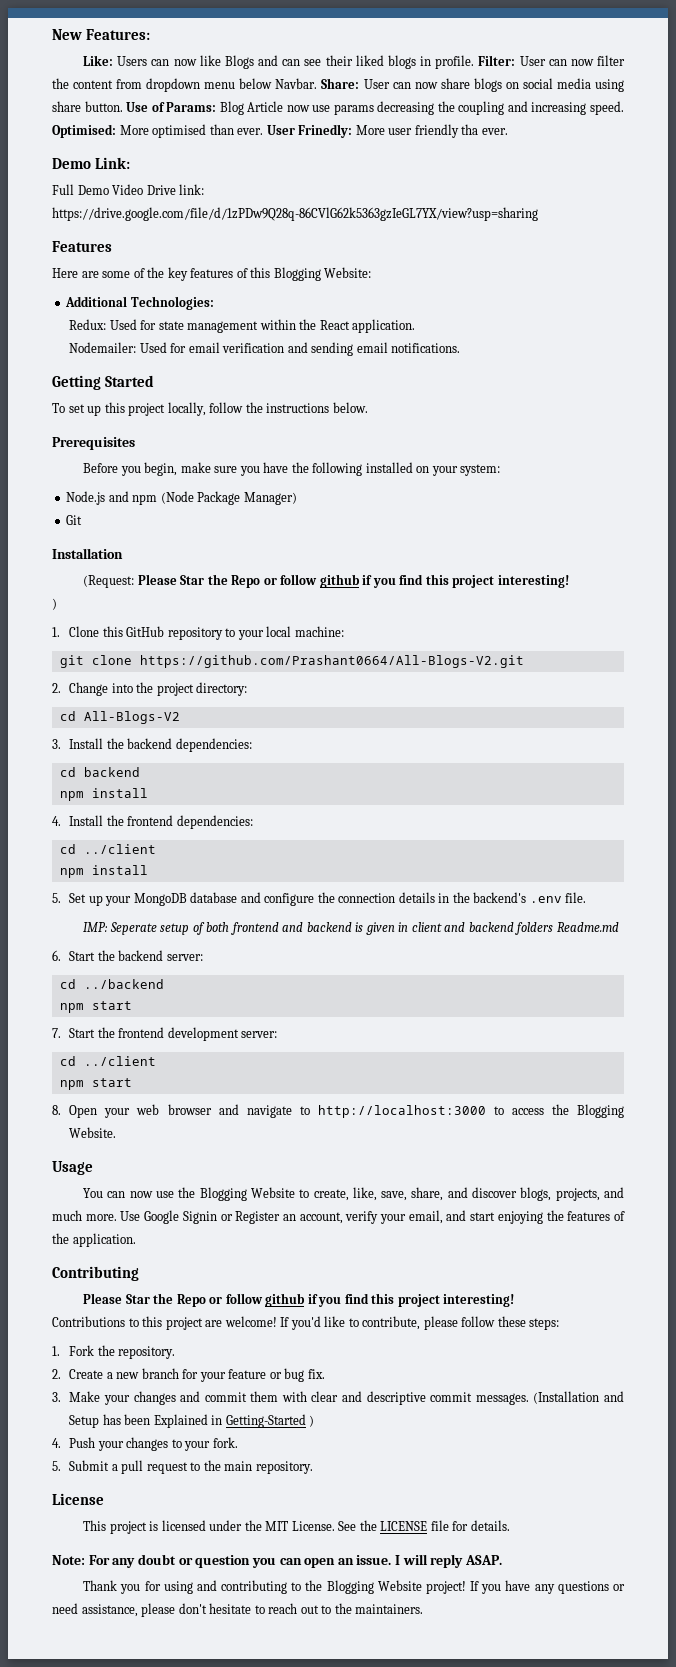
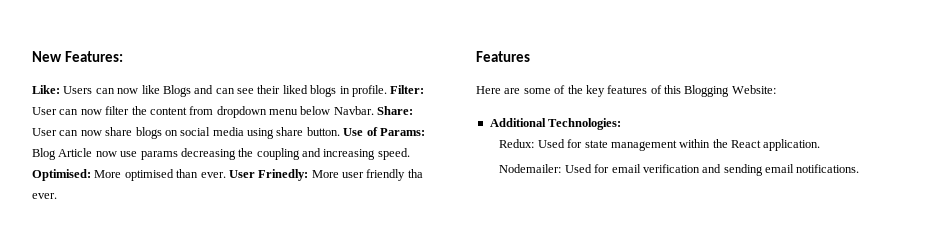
[52,157,130,169] [52,184,205,195] [52,207,538,221] // Demo Link: // Full Demo Video Drive link: https://drive.google.com/file/d/1zPDw9Q28q-86CVlG62k5363gzIeGL7YX/view?usp=sharing -> (57, 196) none
[52,375,154,390] [52,402,368,416] [52,437,135,450] [83,462,501,476] [66,491,297,505] [66,515,83,525] [52,548,123,559] [83,574,569,588] [52,598,57,610] [52,626,344,640] [59,655,524,668] [52,682,248,696] [59,711,180,724] [52,738,252,752] [59,767,140,777] [59,788,148,801] [52,815,253,829] [59,844,156,854] [59,865,148,878] [52,892,587,906] [83,922,619,935] [52,950,203,961] [59,979,164,989] [59,1001,132,1013] [52,1027,278,1041] [59,1056,156,1066] [59,1078,132,1090] [52,1104,624,1118] [69,1127,117,1138] [52,1161,93,1175] [83,1187,624,1201] [52,1210,625,1224] [52,1233,136,1247] [52,1266,139,1281] [83,1293,515,1307] [52,1316,560,1330] [52,1345,176,1359] [52,1368,325,1382] [52,1391,624,1405] [69,1414,315,1428] [52,1437,238,1451] [52,1460,313,1474] [52,1493,104,1505] [83,1520,510,1534] [52,1554,503,1568] [83,1580,625,1594] [52,1603,424,1617] // Getting Started // To set up this project locally, follow the instructions below. // Prerequisites // Before you begin, make sure you have the following installed on your system: // Node.js and npm (Node Package Manager) // Git // Installation // (Request: Please Star the Repo or follow github if you find this project interesting! // ) // 1. Clone this GitHub repository to your local machine: // git clone https://github.com/Prashant0664/All-Blogs-V2.git // 2. Change into the project directory: // cd All-Blogs-V2 // 3. Install the backend dependencies: // cd backend // npm install // 4. Install the frontend dependencies: // cd ../client // npm install // 5. Set up your MongoDB database and configure the connection details in the backend's .env file. // IMP: Seperate setup of both frontend and backend is given in client and backend folders Readme.md // 6. Start the backend server: // cd ../backend // npm start // 7. Start the frontend development server: // cd ../client // npm start // 8. Open your web browser and navigate to http://localhost:3000 to access the Blogging Website. // Usage // You can now use the Blogging Website to create, like, save, share, and discover blogs, projects, and much more. Use Google Signin or Register an account, verify your email, and start enjoying the features of the application. // Contributing // Please Star the Repo or follow github if you find this project interesting! // Contributions to this project are welcome! If you'd like to contribute, please follow these steps: // 1. Fork the repository. // 2. Create a new branch for your feature or bug fix. // 3. Make your changes and commit them with clear and descriptive commit messages. (Installation and Setup has been Explained in Getting-Started ) // 4. Push your changes to your fork. // 5. Submit a pull request to the main repository. // License // This project is licensed under the MIT License. See the LICENSE file for details. // Note: For any doubt or question you can open an issue. I will reply ASAP. // Thank you for using and contributing to the Blogging Website project! If you have any questions or need assistance, please don't hesitate to reach out to the maintainers. -> (860, 168) none

